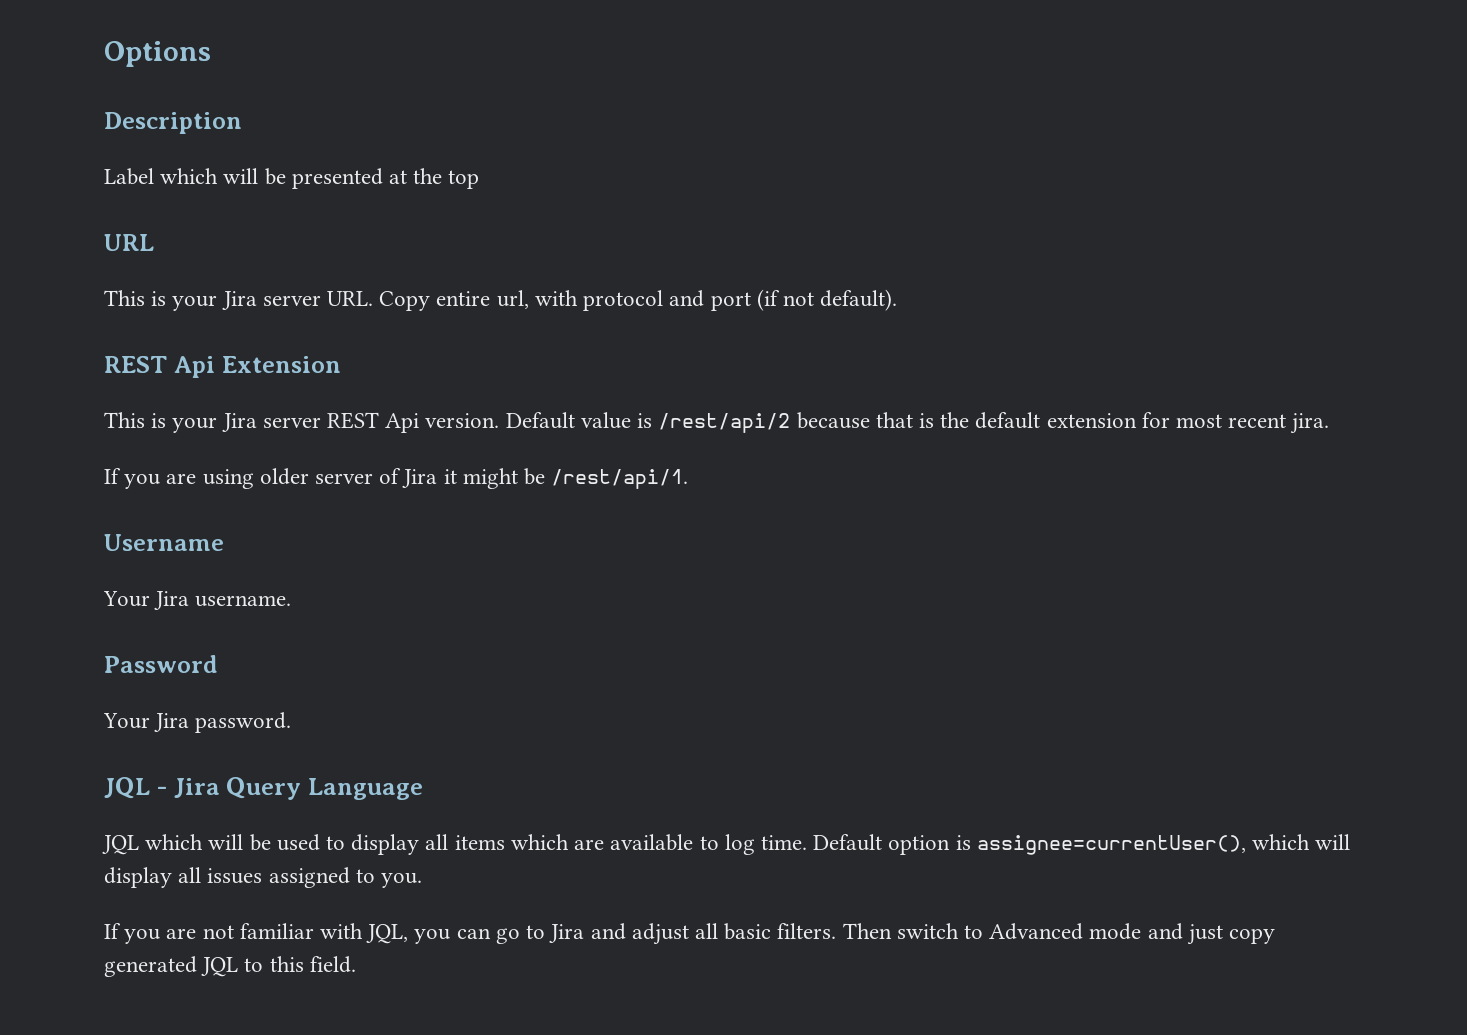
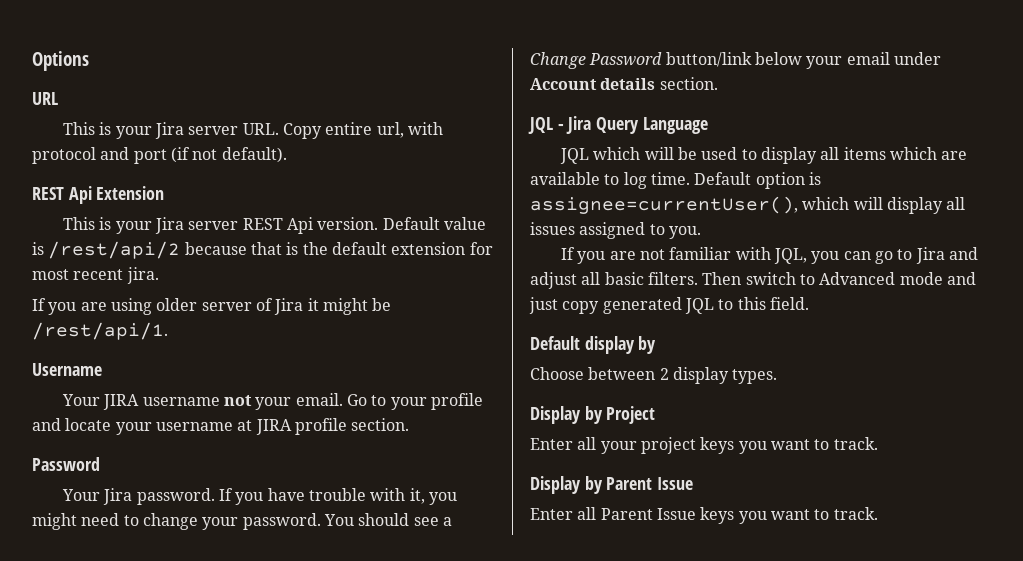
[104,112,242,134] [104,168,480,189] // Description // Label which will be presented at the top -> (89, 61) none
[154,591,292,610] [104,655,218,673] [103,712,292,733] Jira username. // Password // Your Jira password. -> [103,393,483,410] [32,418,410,435] [32,457,100,471] [62,488,457,505] [32,513,452,530] [530,52,941,69] [530,77,718,90] JIRA username not your email. Go to your profile and locate your username at JIRA profile section. // Password // Your Jira password. If you have trouble with it, you might need to change your password. You should see a Change Password button/link below your email under Account details section.
(356, 964) none -> [530,336,657,354] [530,367,778,384] [530,406,656,424] [530,437,878,454] [530,476,694,494] [530,507,878,524] // Default display by // Choose between 2 display types. // Display by Project // Enter all your project keys you want to track. // Display by Parent Issue // Enter all Parent Issue keys you want to track.

